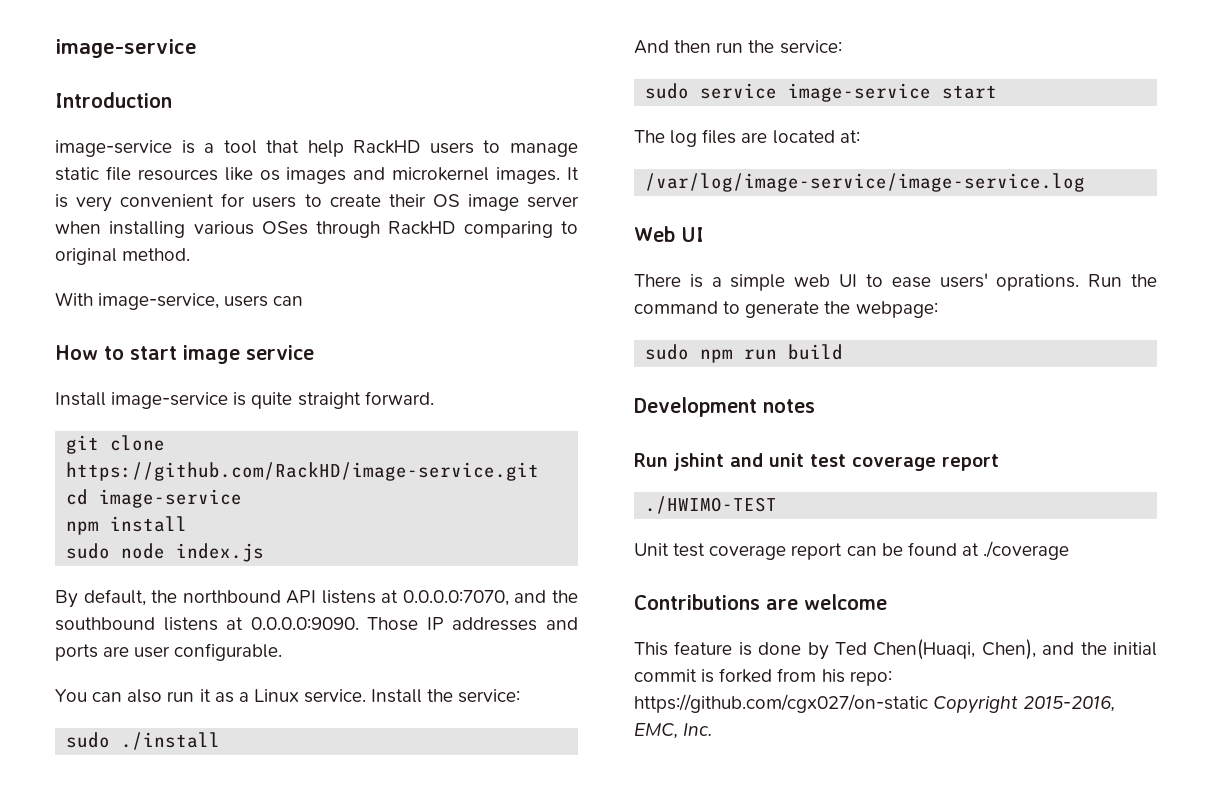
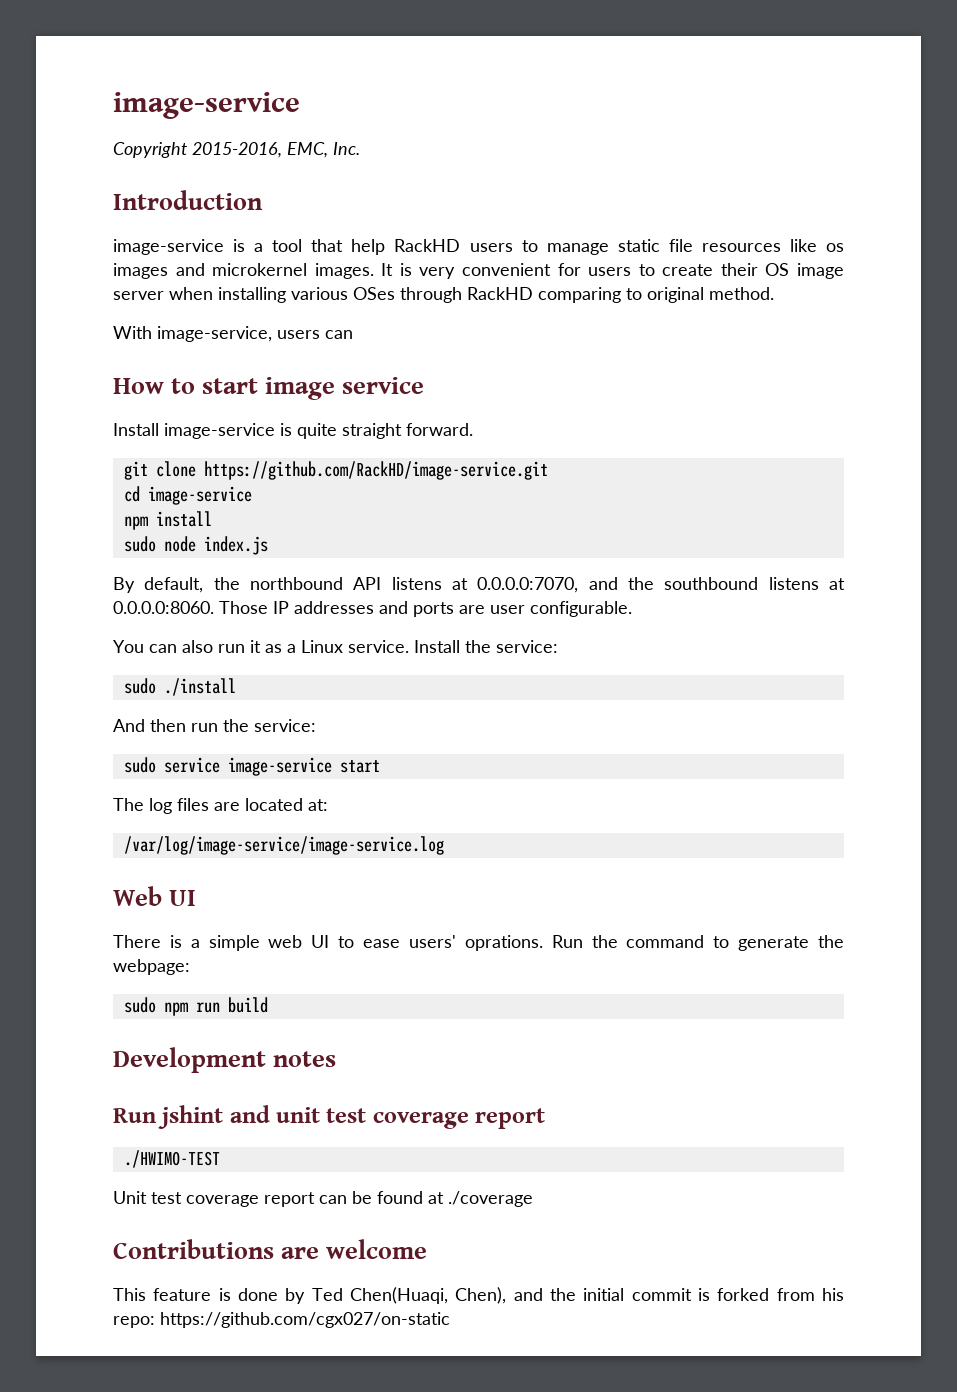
[55,39,197,58] image-service -> [113,92,300,119] [113,142,360,158] image-service // Copyright 2015-2016, EMC, Inc.
[250,617,359,630] 0.0.0.0:9090. -> [113,601,214,614] 0.0.0.0:8060.
[933,696,1116,714] [634,723,713,739] Copyright 2015-2016, EMC, Inc. -> (450, 1320) none

